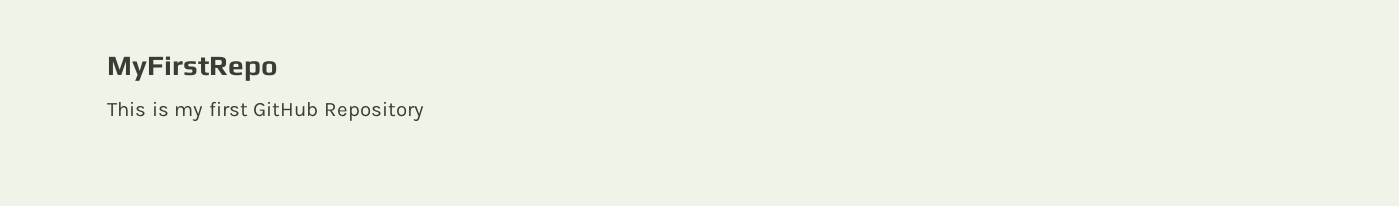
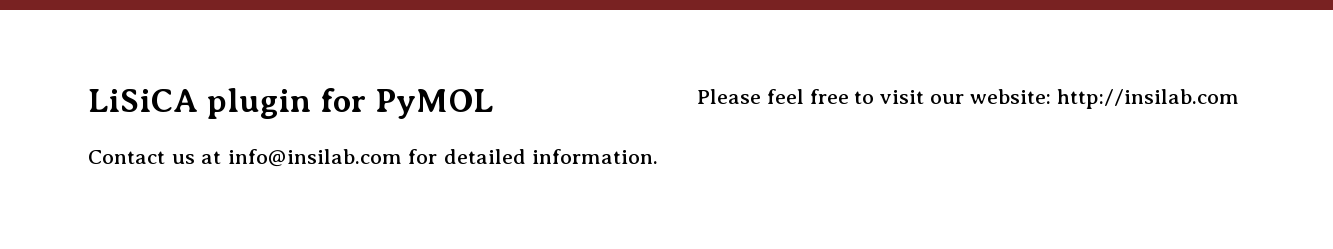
[107,56,278,81] [107,101,424,122] MyFirstRepo // This is my first GitHub Repository -> [88,88,494,119] [88,149,658,167] [697,89,1239,109] LiSiCA plugin for PyMOL // Contact us at info@insilab.com for detailed information. Please feel free to visit our website: http://insilab.com

